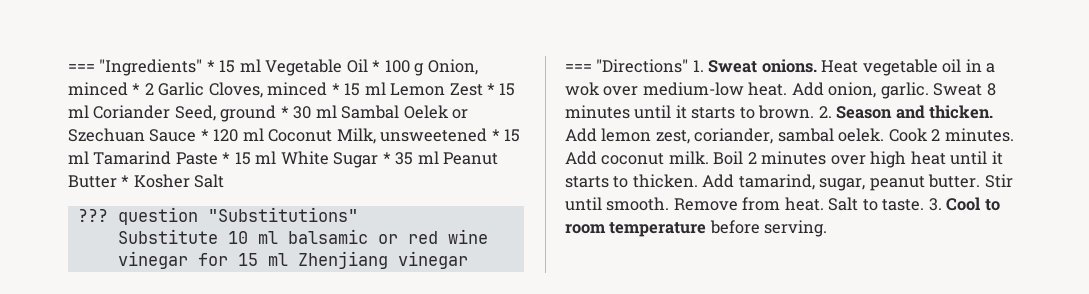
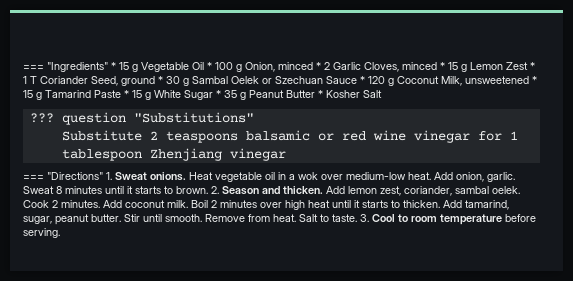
[239,59,261,72] ml -> [132,64,138,72] g
[364,82,386,95] ml -> [461,64,467,72] g
[499,83,516,96] [68,105,89,118] 15 ml -> [23,76,37,84] 1 T
[315,105,337,118] ml -> [183,78,189,86] g
[242,128,264,141] ml -> [388,78,394,86] g
[68,151,89,164] ml -> [36,92,42,100] g
[255,151,277,164] ml -> [145,92,151,100] g
[417,151,439,164] ml -> [240,92,246,100] g
[227,231,278,244] 10 ml -> [149,131,238,143] 2 teaspoons
[237,253,288,266] 15 ml -> [509,131,518,140] [61,149,142,161] 1 tablespoon

